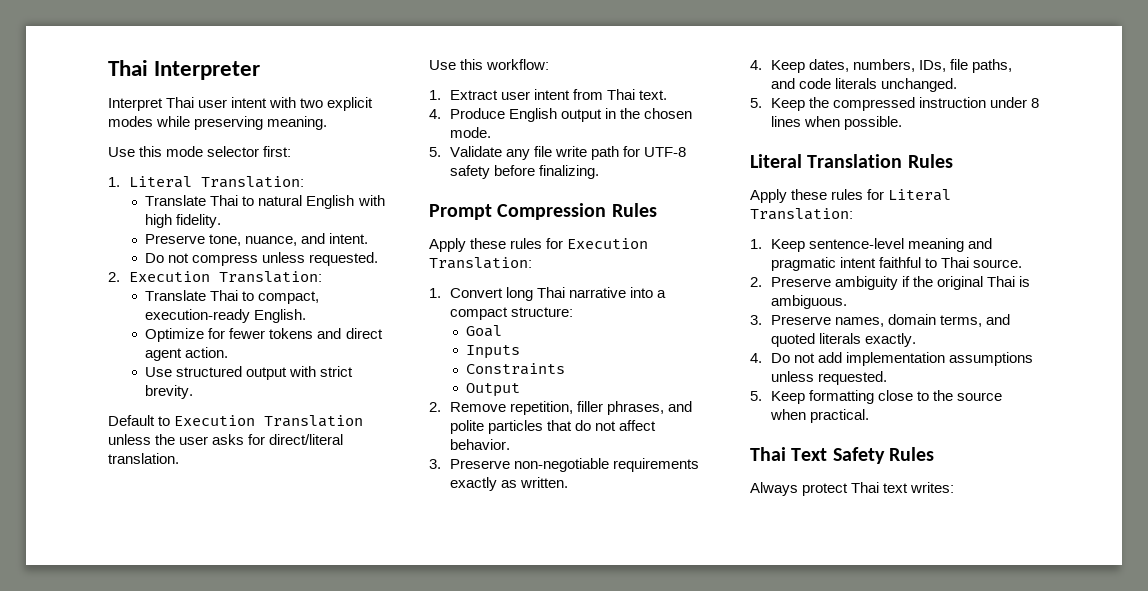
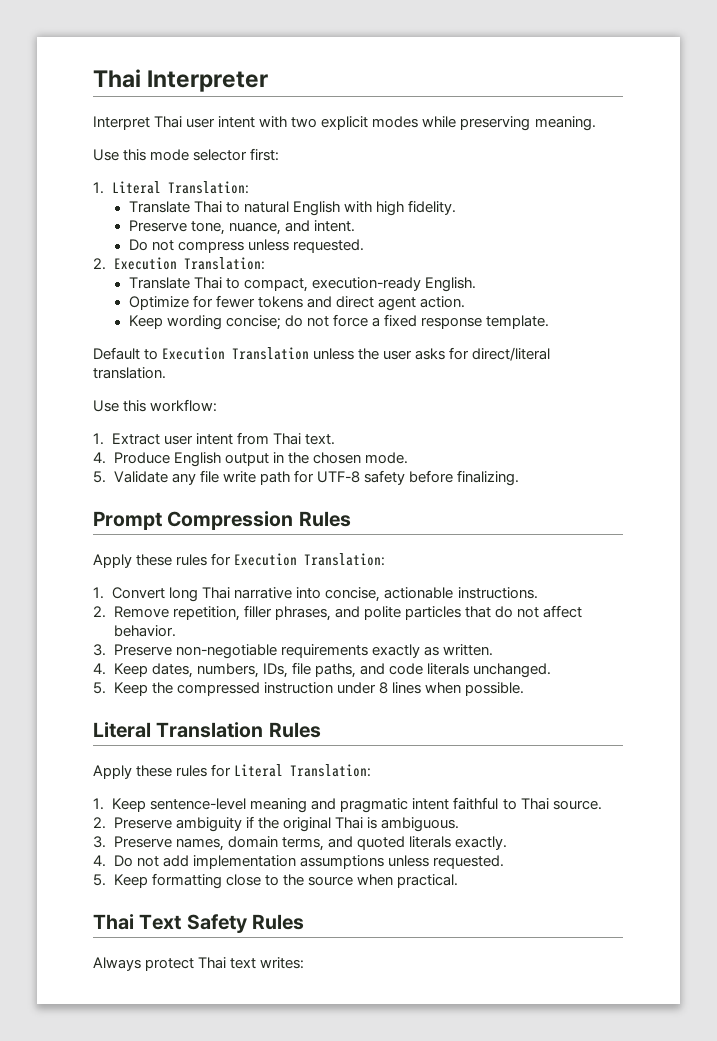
[145,366,354,380] [145,385,194,399] Use structured output with strict brevity. -> [128,314,550,330] Keep wording concise; do not force a fixed response template.
[657,290,667,298] [449,307,573,320] [466,325,503,337] [466,345,521,359] [466,363,566,375] [466,383,521,397] a compact structure: // Goal // Inputs // Constraints // Output -> [325,587,538,602] concise, actionable instructions.

